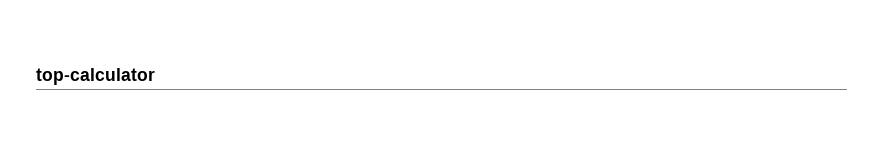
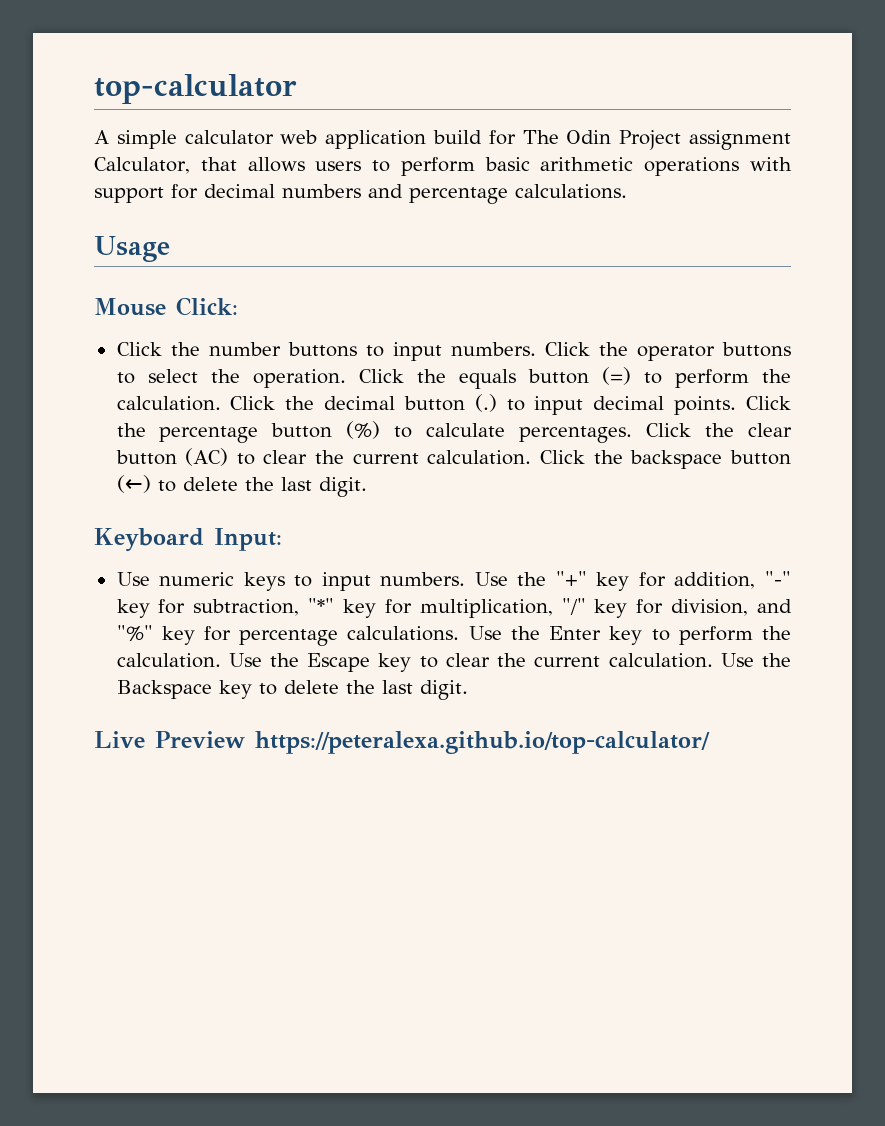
(155, 76) none -> [94,130,791,150] [94,157,793,176] [94,184,627,204] [94,236,170,262] [94,297,238,316] [116,342,791,361] [116,367,791,389] [116,394,792,415] [116,421,792,443] [115,448,791,469] [116,475,367,497] [94,528,282,552] [116,571,792,591] [116,598,793,618] [116,625,792,646] [116,653,792,672] [116,680,468,700] [94,731,710,754] // A simple calculator web application build for The Odin Project assignment Calculator, that allows users to perform basic arithmetic operations with support for decimal numbers and percentage calculations. // Usage // Mouse Click: // Click the number buttons to input numbers. Click the operator buttons to select the operation. Click the equals button (=) to perform the calculation. Click the decimal button (.) to input decimal points. Click the percentage button (%) to calculate percentages. Click the clear button (AC) to clear the current calculation. Click the backspace button (←) to delete the last digit. // Keyboard Input: // Use numeric keys to input numbers. Use the "+" key for addition, "-" key for subtraction, "*" key for multiplication, "/" key for division, and "%" key for percentage calculations. Use the Enter key to perform the calculation. Use the Escape key to clear the current calculation. Use the Backspace key to delete the last digit. // Live Preview https://peteralexa.github.io/top-calculator/

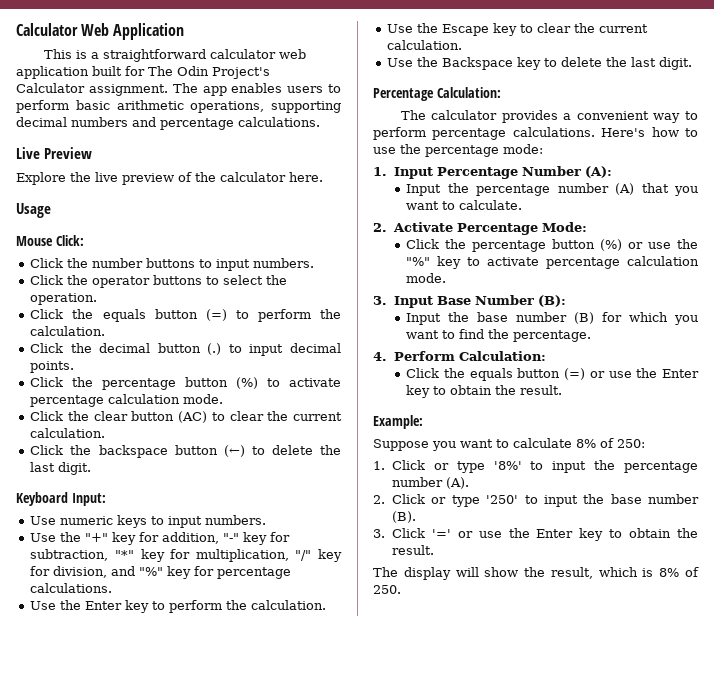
[94,74,297,104] [94,130,177,149] top-calculator // A simple -> [16,23,185,40] [43,49,206,62] Calculator Web Application // This is a straightforward
[433,130,483,144] build -> [92,66,122,76] built
[619,130,791,150] [94,157,305,174] Project assignment Calculator, that allows -> [212,67,270,79] [16,83,283,96] Project's Calculator assignment. The app enables
[644,157,793,176] [94,184,198,203] operations with support for -> [190,101,341,113] operations, supporting
(627, 191) none -> [16,147,92,159] [16,172,323,185] // Live Preview // Explore the live preview of the calculator here.
(536, 349) none -> (315, 263) //
(346, 378) none -> (98, 299) //
(221, 403) none -> (106, 331) //
(737, 405) none -> (75, 367) //
[426,423,633,443] calculate percentages. -> [288,378,341,387] [30,394,224,407] activate percentage calculation mode. //
(532, 457) none -> (106, 433) //
(466, 579) none -> (267, 520) //
(460, 633) none -> (113, 588) //
(221, 660) none -> (327, 605) //
(713, 660) none -> (463, 45) //
[94,731,710,754] Live Preview https://peteralexa.github.io/top-calculator/ -> [373,87,501,101] [400,110,698,123] [373,127,698,140] [373,144,543,157] [373,166,612,179] [406,183,698,196] [406,200,523,210] [373,222,587,235] [406,239,698,252] [406,256,699,269] [406,273,447,283] [373,295,566,308] [406,312,698,325] [406,329,592,342] [373,351,546,361] [406,368,699,381] [406,385,563,398] [373,415,423,429] [373,438,645,451] [373,460,698,473] [392,477,470,489] [373,494,699,507] [392,511,417,523] [373,528,698,541] [392,545,435,555] [373,567,699,580] [373,585,401,594] Percentage Calculation: // The calculator provides a convenient way to perform percentage calculations. Here's how to use the percentage mode: // 1. Input Percentage Number (A): // Input the percentage number (A) that you want to calculate. // 2. Activate Percentage Mode: // Click the percentage button (%) or use the "%" key to activate percentage calculation mode. // 3. Input Base Number (B): // Input the base number (B) for which you want to find the percentage. // 4. Perform Calculation: // Click the equals button (=) or use the Enter key to obtain the result. // Example: // Suppose you want to calculate 8% of 250: // 1. Click or type '8%' to input the percentage number (A). // 2. Click or type '250' to input the base number (B). // 3. Click '=' or use the Enter key to obtain the result. // The display will show the result, which is 8% of 250.

